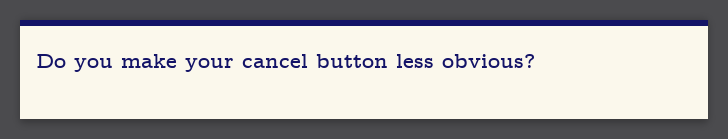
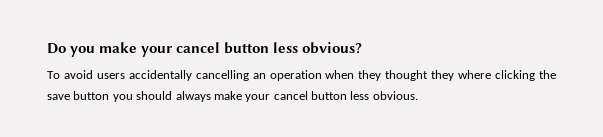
(535, 61) none -> [47,70,556,81] [47,91,418,102] // To avoid users accidentally cancelling an operation when they thought they where clicking the save button you should always make your cancel button less obvious.

